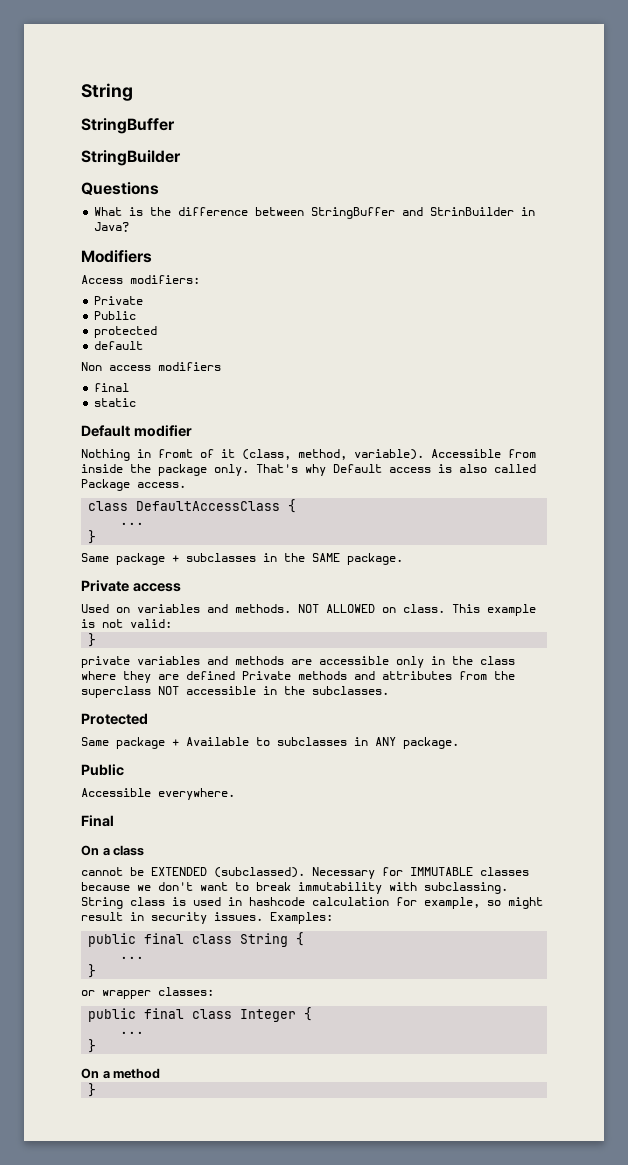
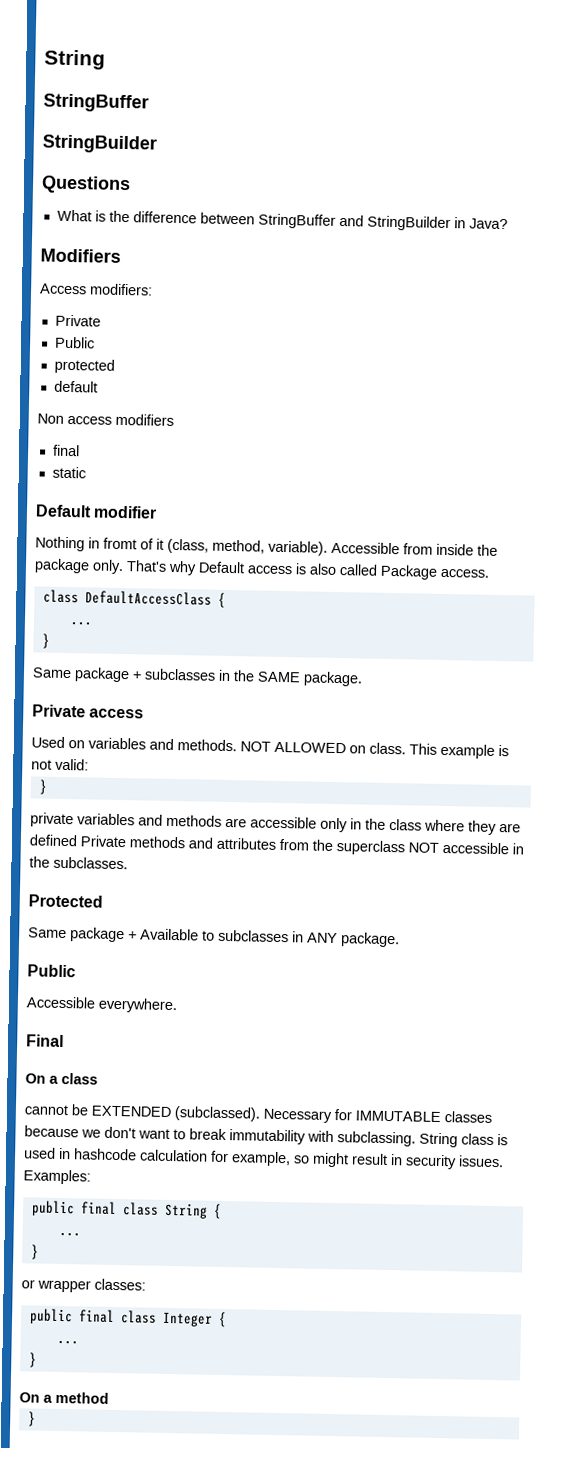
[430,207,515,216] StrinBuilder -> [366,215,451,232] StringBuilder

